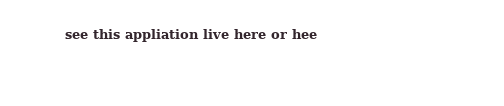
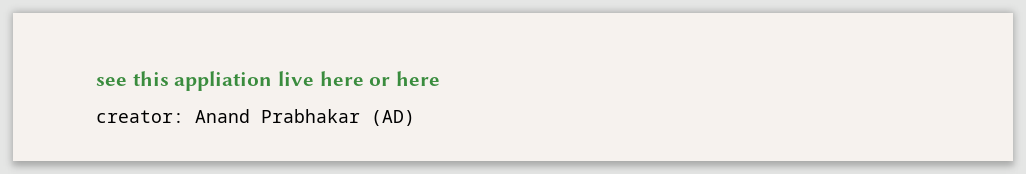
[292,29,317,39] hee -> [396,71,441,86] [96,109,415,126] here // creator: Anand Prabhakar (AD)

